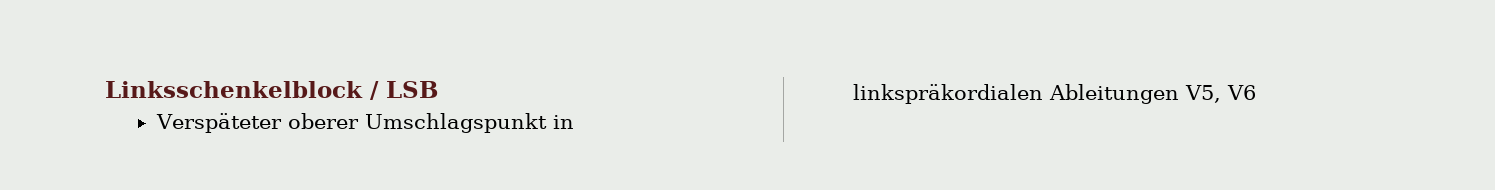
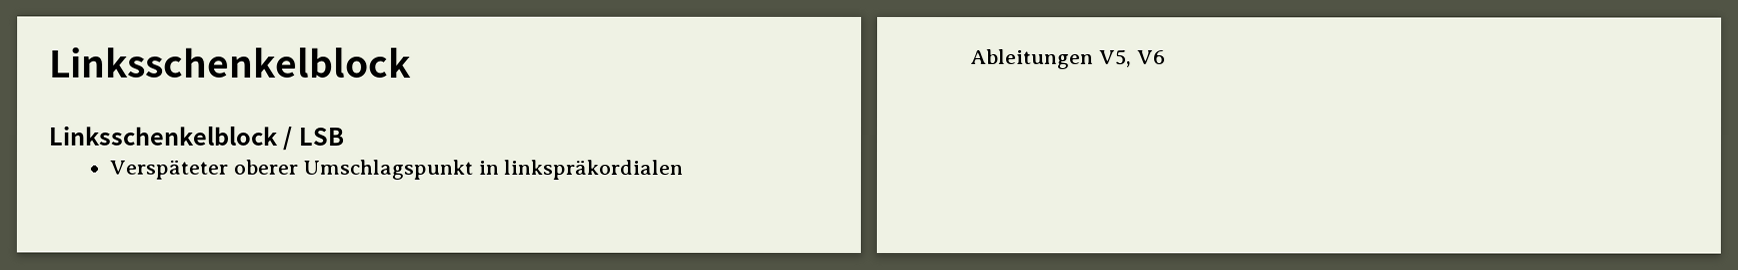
[105,81,363,98] Linksschenkelblock -> [49,46,412,78] [48,125,279,146] Linksschenkelblock // Linksschenkelblock

